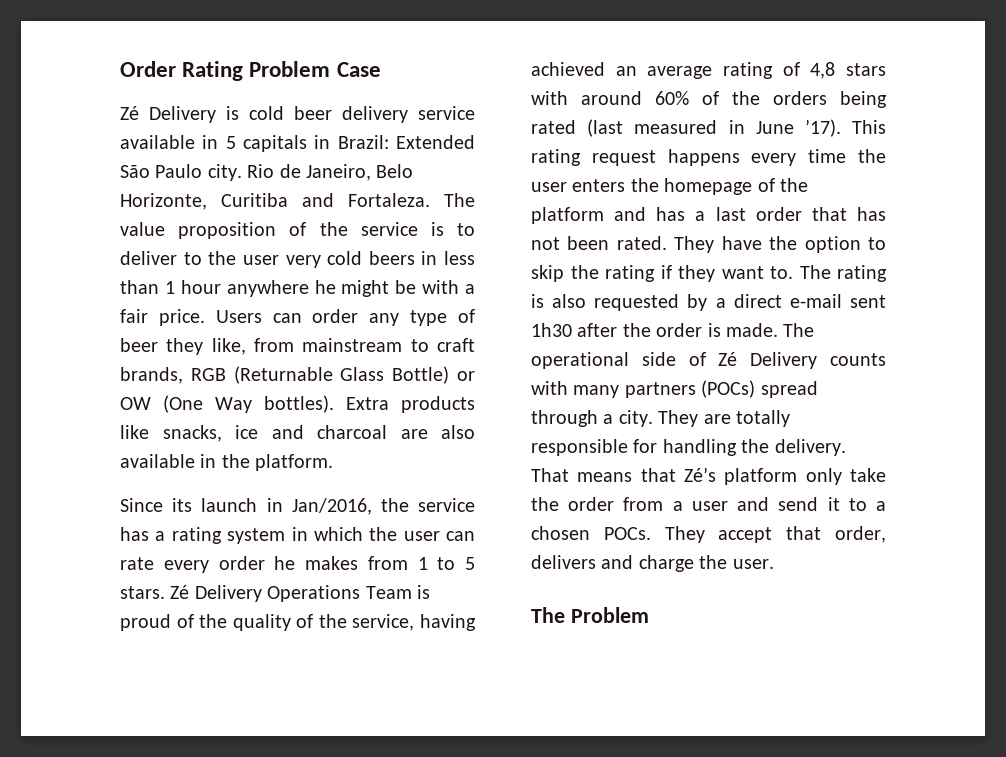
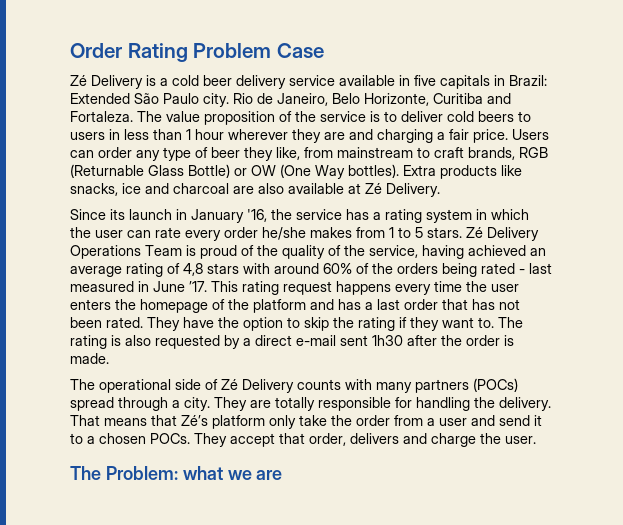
(239, 113) none -> [160,78,168,86] a
[225,136,236,149] 5 -> [414,75,436,86] five
[183,251,415,268] to the user very cold beers -> [447,111,531,122] [70,132,105,140] cold beers to users
[226,280,460,297] anywhere he might be with -> [228,129,433,143] wherever they are and charging
[200,454,334,471] in the platform. -> [348,183,440,197] at Zé Delivery.
[291,498,372,515] Jan/2016, -> [191,209,267,223] January '16,
[274,556,296,570] he -> [262,227,306,240] he/she
[587,119,624,137] (last -> [519,263,552,274] - last
[804,119,841,137] ’17). -> [189,281,207,292] ’17.
(778, 330) none -> (109, 358) //
[570,607,649,623] Problem -> [105,466,283,480] Problem: what we are

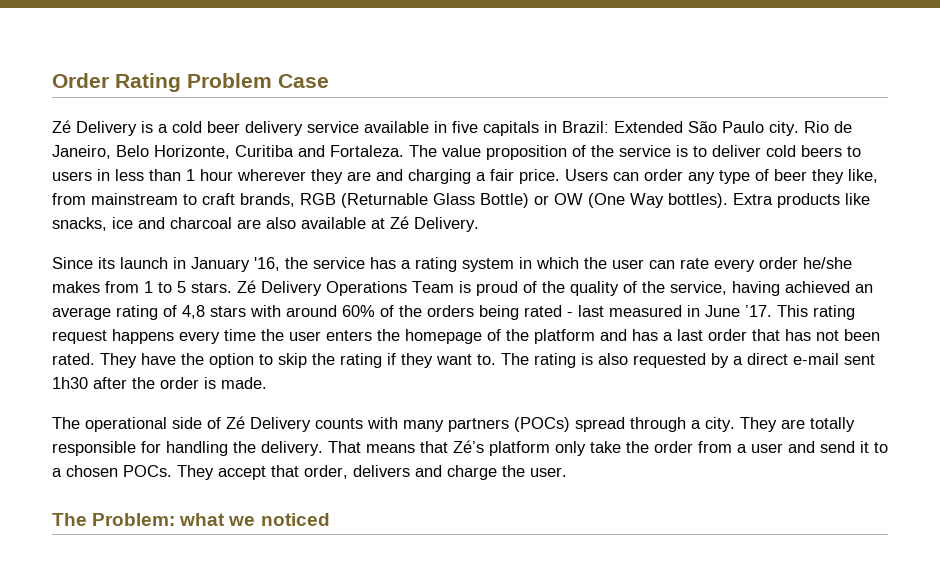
[256,470,283,480] are -> [260,513,330,526] noticed

